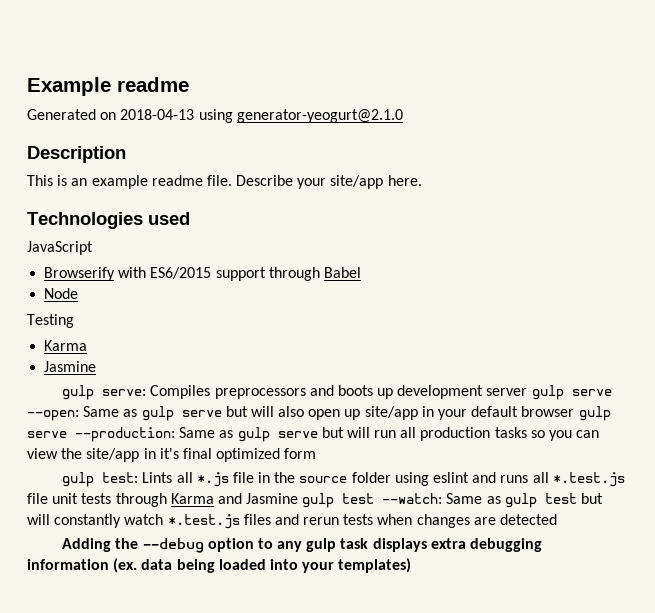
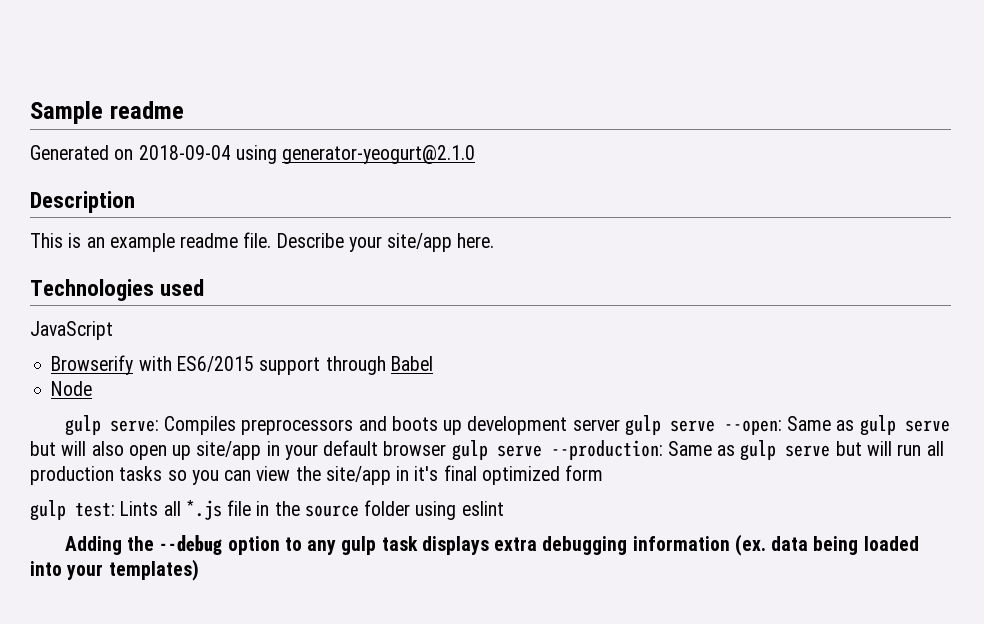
[27,77,111,96] Example -> [30,101,103,124] Sample
[120,109,195,120] 2018-04-13 -> [138,145,231,160] 2018-09-04
[27,314,74,328] [44,340,88,351] [44,361,97,372] // Testing // Karma // Jasmine -> (93, 388) none
[472,472,625,487] [27,493,604,508] [27,514,558,529] and runs all *.test.js file unit tests through Karma and Jasmine gulp test --watch: Same as gulp test but will constantly watch *.test.js files and rerun tests when changes are detected -> (504, 508) none

